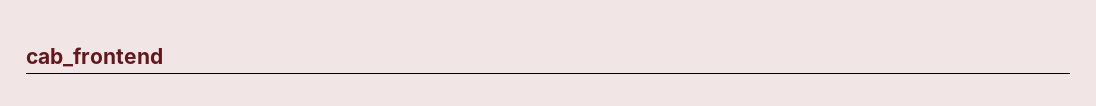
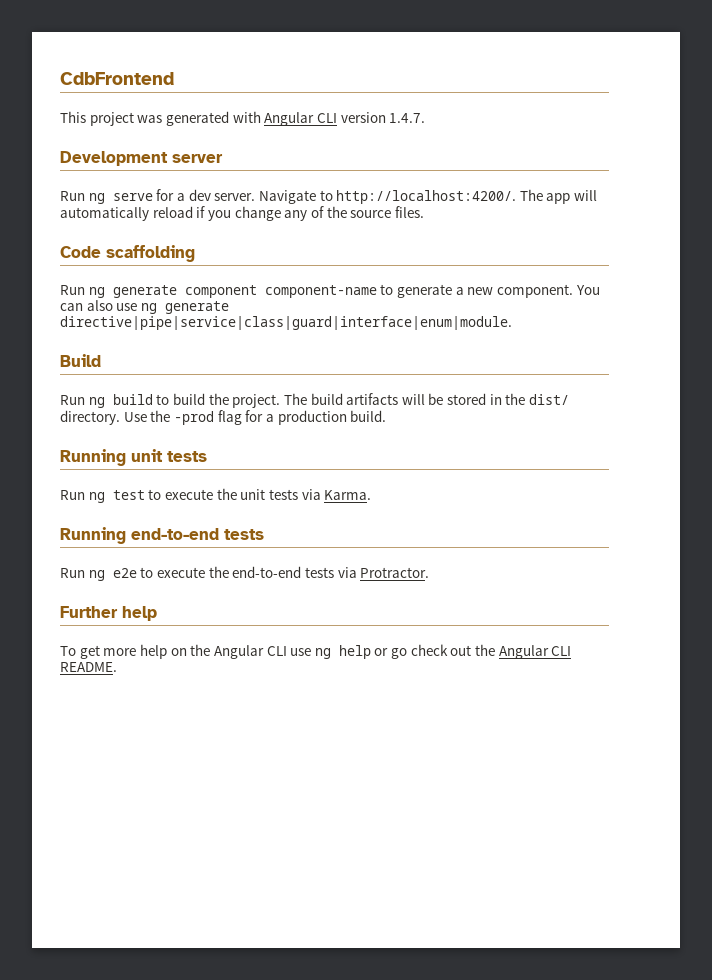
[26,47,163,67] cab_frontend -> [60,72,174,85] [60,111,426,126] [60,151,223,166] [60,189,598,204] [60,206,424,221] [60,245,195,262] [60,284,600,298] [60,300,229,314] [60,316,512,330] [60,354,101,367] [60,393,570,408] [60,410,387,425] [60,449,207,466] [60,488,372,503] [60,527,264,544] [60,566,430,581] [60,606,157,621] [60,644,572,659] [60,662,117,672] CdbFrontend // This project was generated with Angular CLI version 1.4.7. // Development server // Run ng serve for a dev server. Navigate to http://localhost:4200/. The app will automatically reload if you change any of the source files. // Code scaffolding // Run ng generate component component-name to generate a new component. You can also use ng generate directive|pipe|service|class|guard|interface|enum|module. // Build // Run ng build to build the project. The build artifacts will be stored in the dist/ directory. Use the -prod flag for a production build. // Running unit tests // Run ng test to execute the unit tests via Karma. // Running end-to-end tests // Run ng e2e to execute the end-to-end tests via Protractor. // Further help // To get more help on the Angular CLI use ng help or go check out the Angular CLI README.

